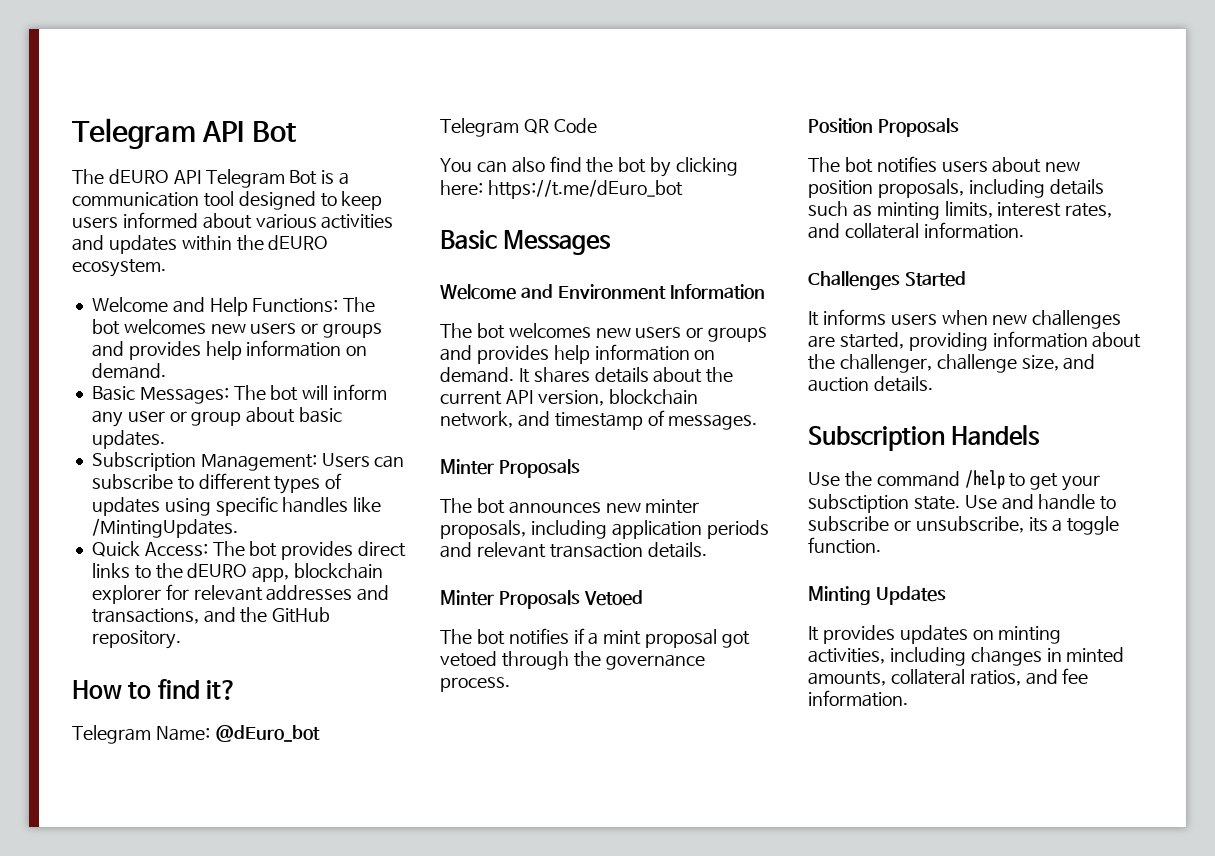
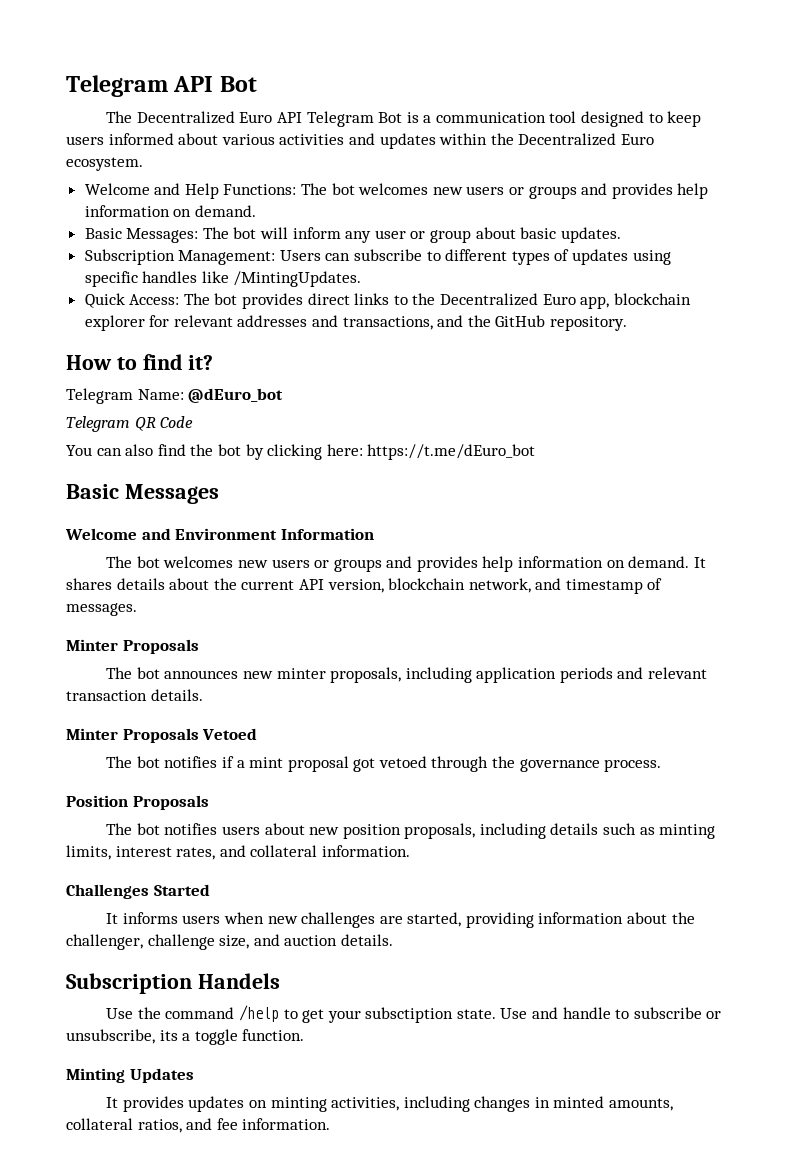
[108,169,169,184] dEURO -> [136,111,273,124] Decentralized Euro
[268,235,329,250] dEURO -> [518,133,654,146] Decentralized Euro
[187,563,248,578] dEURO -> [440,293,576,306] Decentralized Euro

